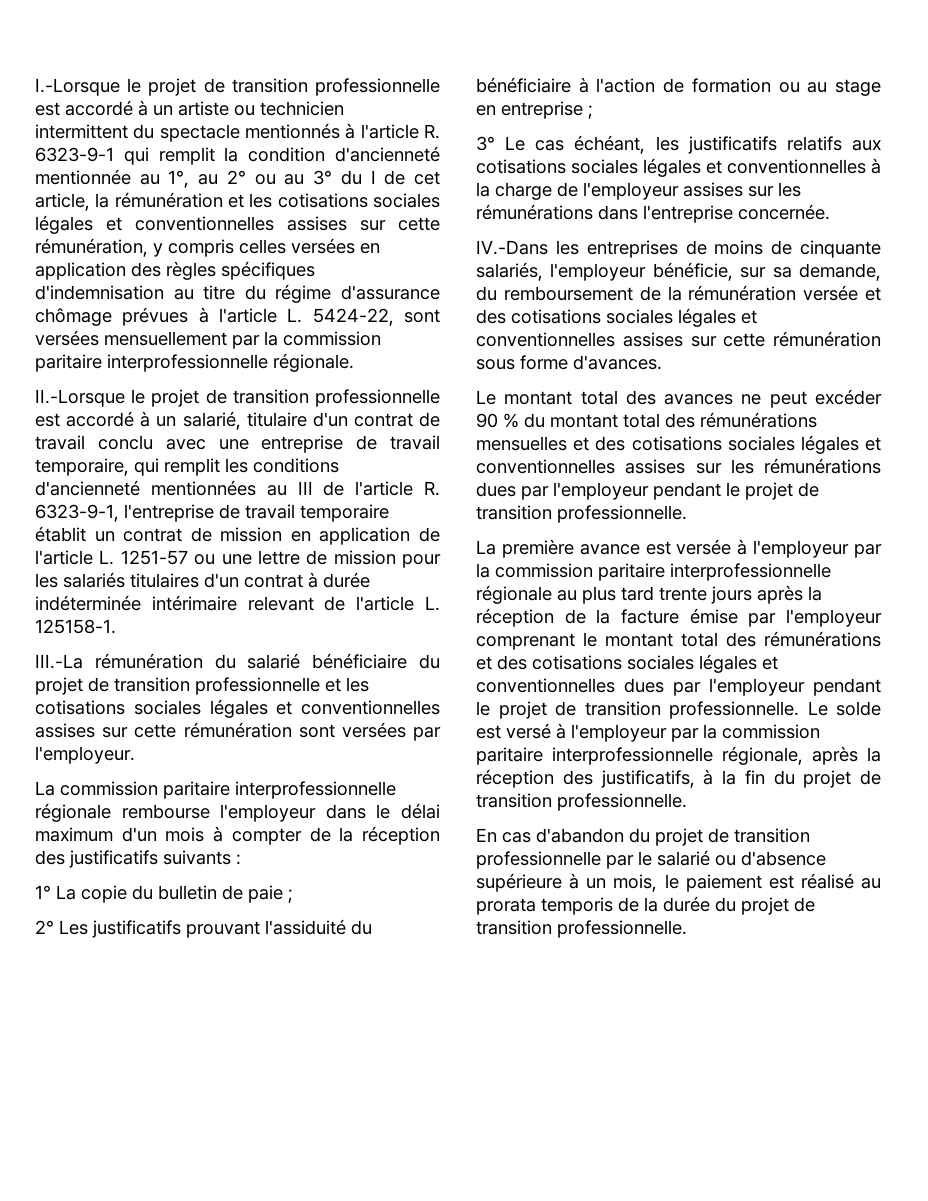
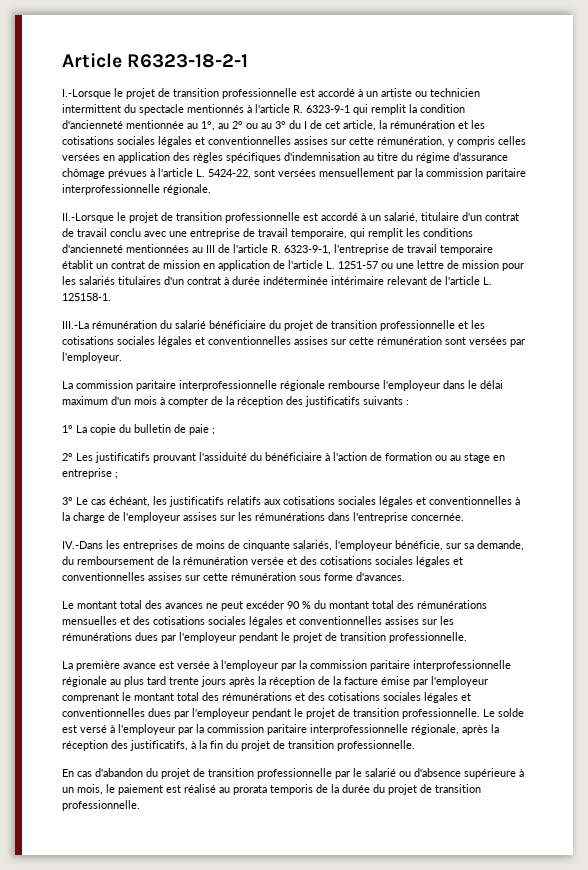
(35, 87) none -> [62,53,249,68] Article R6323-18-2-1 //

